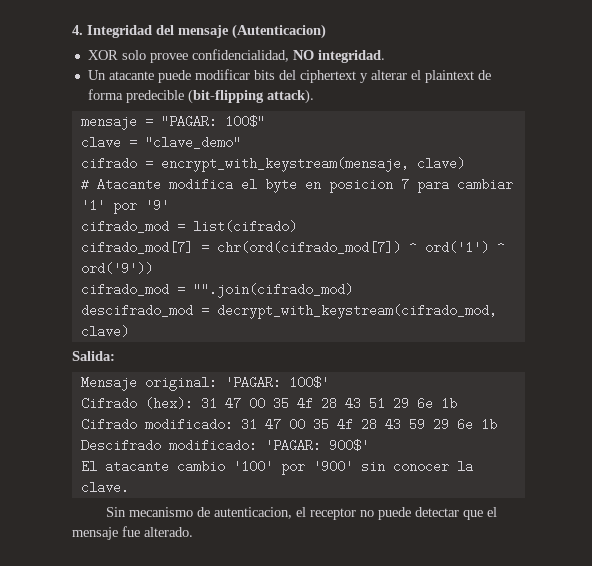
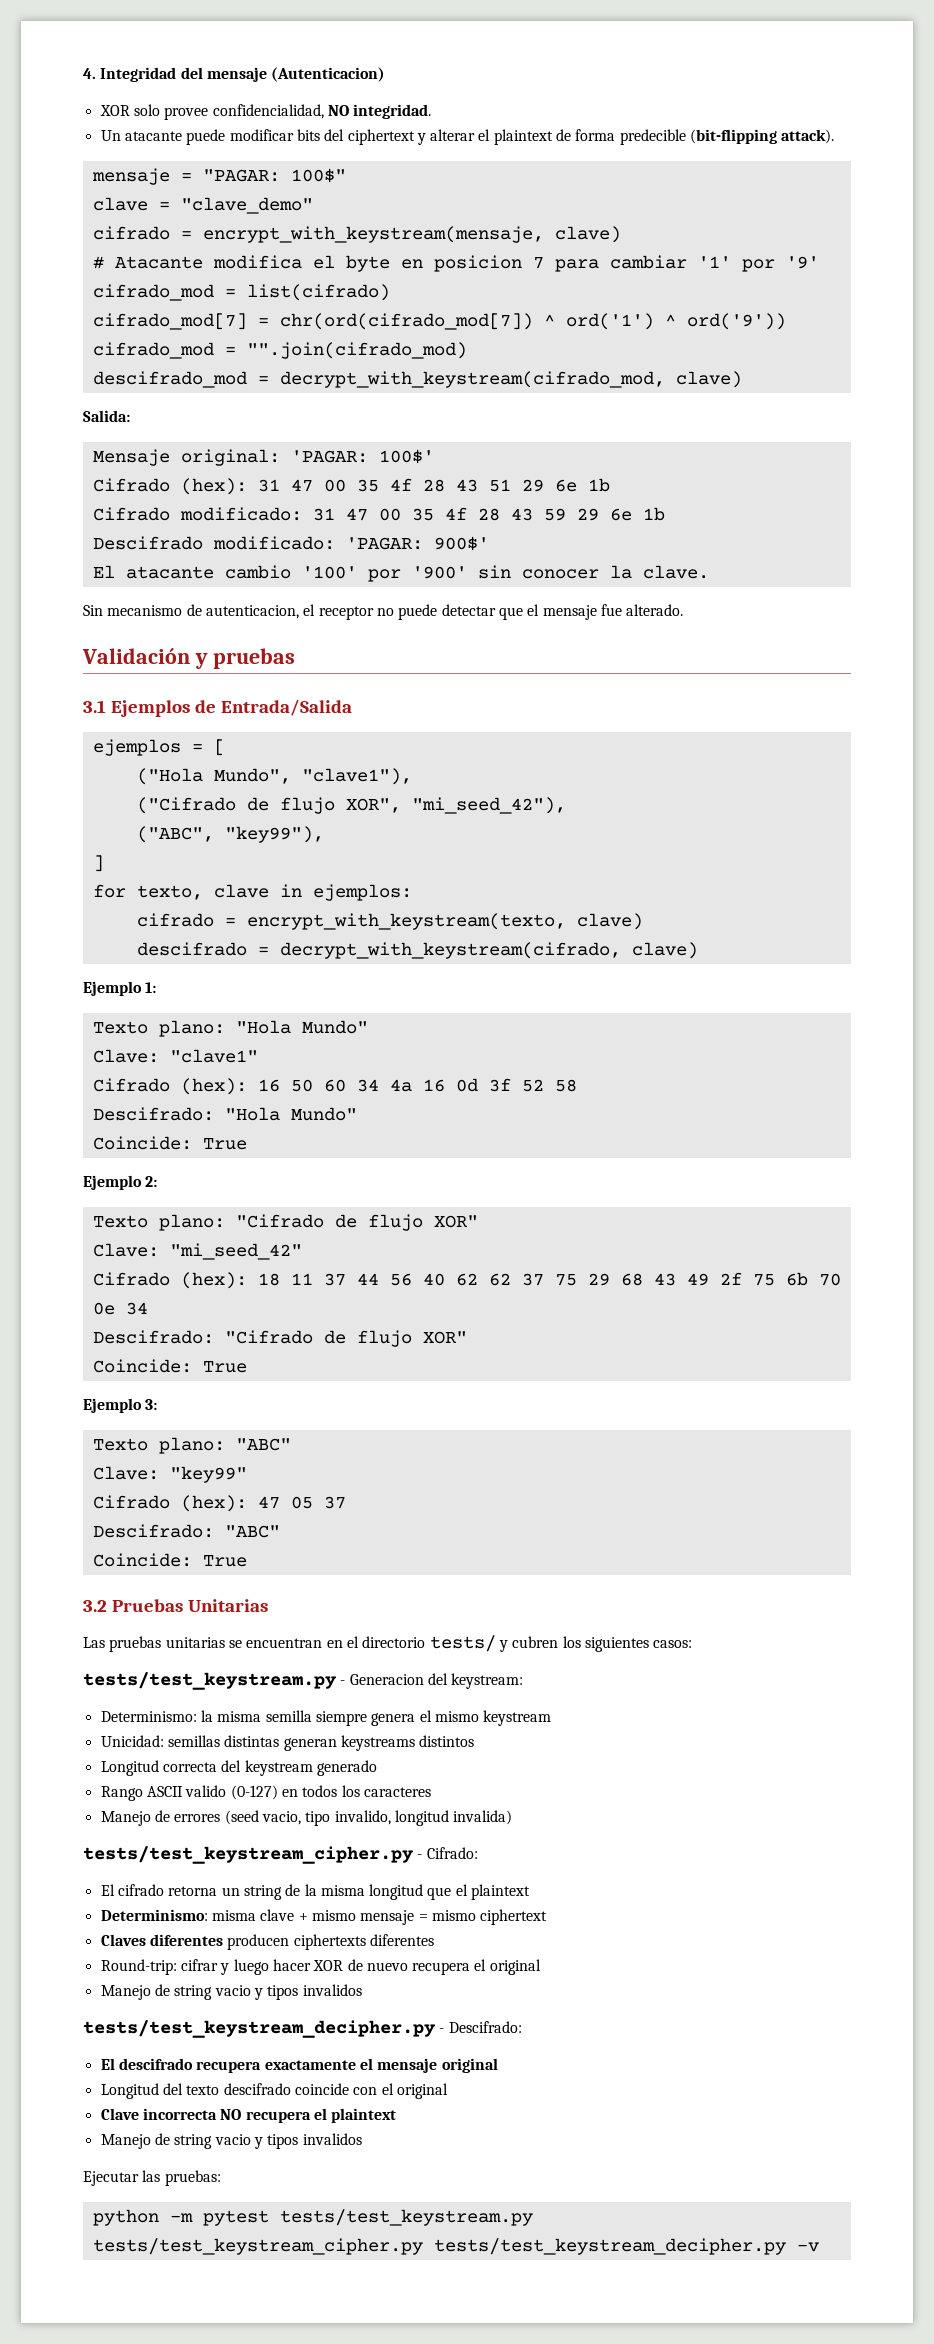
(193, 532) none -> [82,648,295,669] [83,699,352,717] [92,739,225,756] [136,768,412,785] [136,797,566,814] [136,826,324,843] [92,855,104,872] [92,884,412,901] [136,913,643,930] [136,942,698,959] [83,981,157,996] [92,1020,368,1037] [92,1049,258,1063] [92,1078,577,1095] [92,1107,357,1121] [92,1136,247,1150] [83,1175,158,1190] [92,1214,478,1231] [92,1243,302,1260] [92,1272,841,1289] [92,1302,148,1315] [92,1330,467,1347] [92,1359,247,1373] [83,1398,158,1413] [92,1437,291,1454] [92,1466,247,1483] [92,1495,346,1512] [92,1524,280,1538] [92,1553,247,1567] [83,1599,268,1612] [83,1635,693,1652] [83,1672,524,1690] [100,1710,552,1726] [100,1735,475,1751] [100,1760,377,1776] [100,1785,431,1801] [100,1810,513,1826] [83,1846,478,1864] [100,1884,531,1900] [100,1909,548,1925] [100,1934,434,1950] [100,1959,541,1975] [100,1984,362,2000] [83,2020,522,2038] [100,2058,498,2073] [100,2083,448,2099] [100,2108,397,2123] [100,2133,362,2149] [83,2170,221,2186] [92,2209,533,2226] [92,2238,819,2255] // Validación y pruebas // 3.1 Ejemplos de Entrada/Salida // ejemplos = [ // ("Hola Mundo", "clave1"), // ("Cifrado de flujo XOR", "mi_seed_42"), // ("ABC", "key99"), // ] // for texto, clave in ejemplos: // cifrado = encrypt_with_keystream(texto, clave) // descifrado = decrypt_with_keystream(cifrado, clave) // Ejemplo 1: // Texto plano: "Hola Mundo" // Clave: "clave1" // Cifrado (hex): 16 50 60 34 4a 16 0d 3f 52 58 // Descifrado: "Hola Mundo" // Coincide: True // Ejemplo 2: // Texto plano: "Cifrado de flujo XOR" // Clave: "mi_seed_42" // Cifrado (hex): 18 11 37 44 56 40 62 62 37 75 29 68 43 49 2f 75 6b 70 0e 34 // Descifrado: "Cifrado de flujo XOR" // Coincide: True // Ejemplo 3: // Texto plano: "ABC" // Clave: "key99" // Cifrado (hex): 47 05 37 // Descifrado: "ABC" // Coincide: True // 3.2 Pruebas Unitarias // Las pruebas unitarias se encuentran en el directorio tests/ y cubren los siguientes casos: // tests/test_keystream.py - Generacion del keystream: // Determinismo: la misma semilla siempre genera el mismo keystream // Unicidad: semillas distintas generan keystreams distintos // Longitud correcta del keystream generado // Rango ASCII valido (0-127) en todos los caracteres // Manejo de errores (seed vacio, tipo invalido, longitud invalida) // tests/test_keystream_cipher.py - Cifrado: // El cifrado retorna un string de la misma longitud que el plaintext // Determinismo: misma clave + mismo mensaje = mismo ciphertext // Claves diferentes producen ciphertexts diferentes // Round-trip: cifrar y luego hacer XOR de nuevo recupera el original // Manejo de string vacio y tipos invalidos // tests/test_keystream_decipher.py - Descifrado: // El descifrado recupera exactamente el mensaje original // Longitud del texto descifrado coincide con el original // Clave incorrecta NO recupera el plaintext // Manejo de string vacio y tipos invalidos // Ejecutar las pruebas: // python -m pytest tests/test_keystream.py tests/test_keystream_cipher.py tests/test_keystream_decipher.py -v

